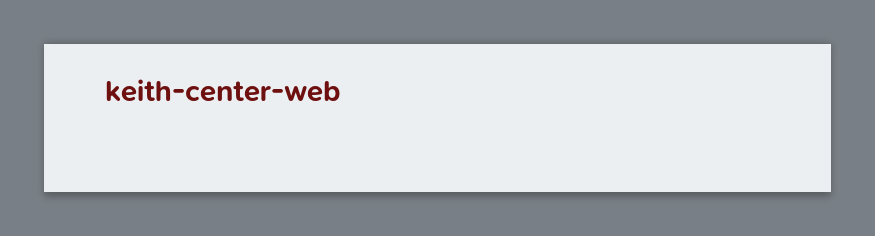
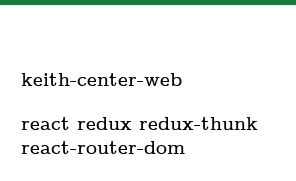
(341, 90) none -> [21,117,258,130] [21,141,185,154] // react redux redux-thunk react-router-dom

